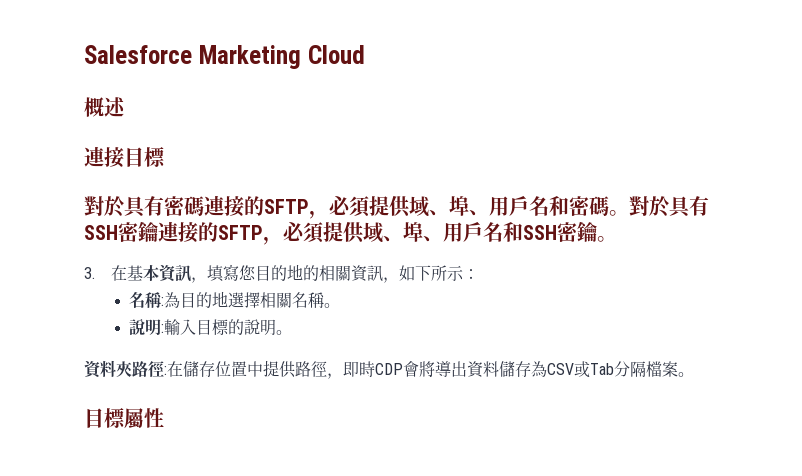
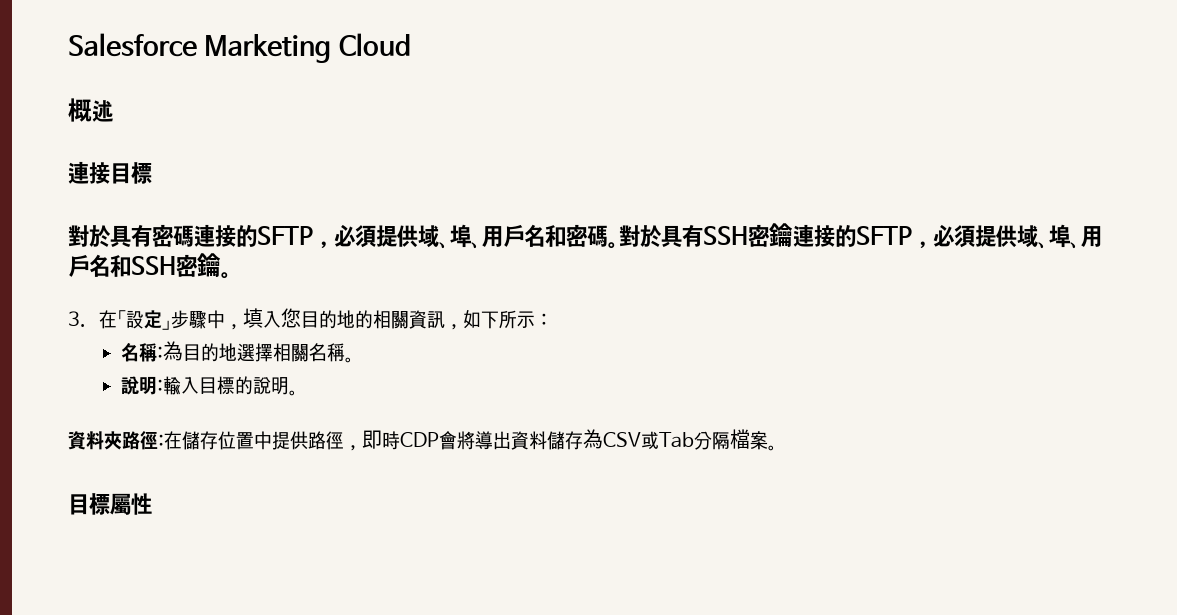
[127,264,240,283] 基本資訊，填寫 -> [117,308,282,330] 「設定」步驟中，填入

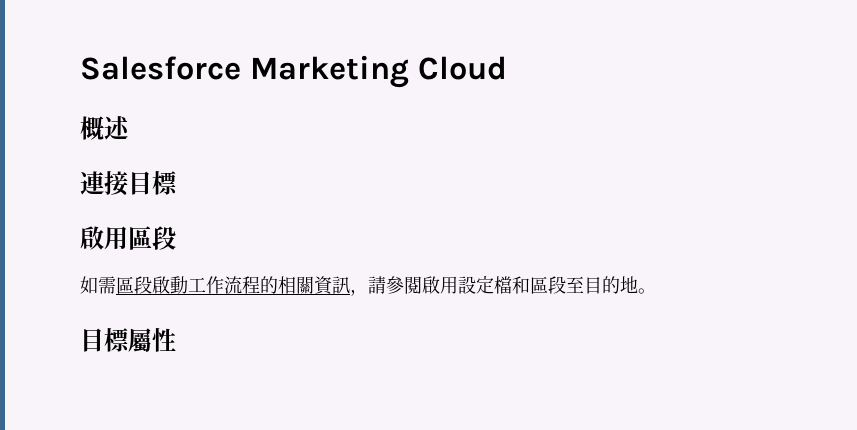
[68,223,1102,249] [68,253,232,279] [68,308,554,330] [121,341,355,363] [121,376,299,396] [68,429,768,451] 對於具有密碼連接的SFTP，必須提供域、埠、用戶名和密碼。對於具有SSH密鑰連接的SFTP，必須提供域、埠、用戶名和SSH密鑰。 // 3.在「設定」步驟中，填入您目的地的相關資訊，如下所示： // 名稱:為目的地選擇相關名稱。 // 說明:輸入目標的說明。 // 資料夾路徑:在儲存位置中提供路徑，即時CDP會將導出資料儲存為CSV或Tab分隔檔案 -> [80,226,176,250] [80,275,638,296] 啟用區段 // 如需區段啟動工作流程的相關資訊，請參閱啟用設定檔和區段至目的地

